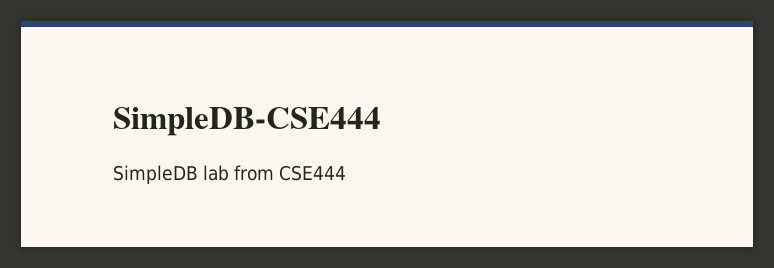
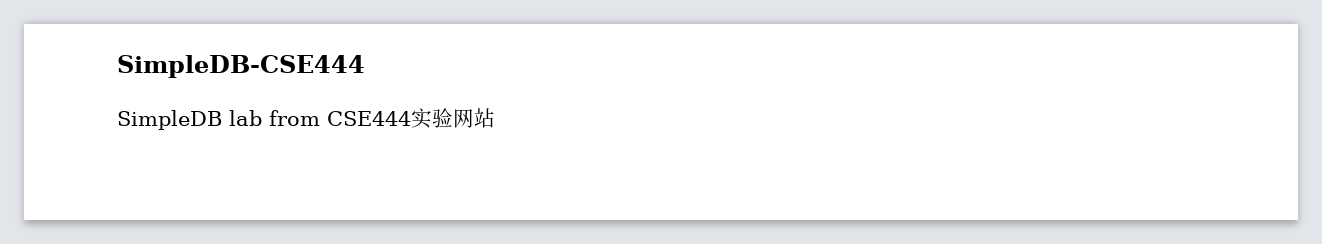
(347, 173) none -> [411,108,495,129] 实验网站

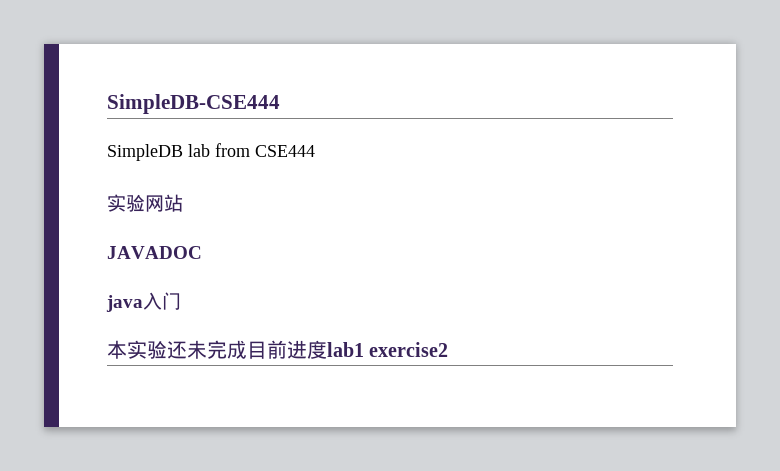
(411, 118) none -> (315, 151) //
(495, 118) none -> [107,246,202,259] [106,292,181,312] [107,340,449,359] // JAVADOC // java入门 // 本实验还未完成目前进度lab1 exercise2

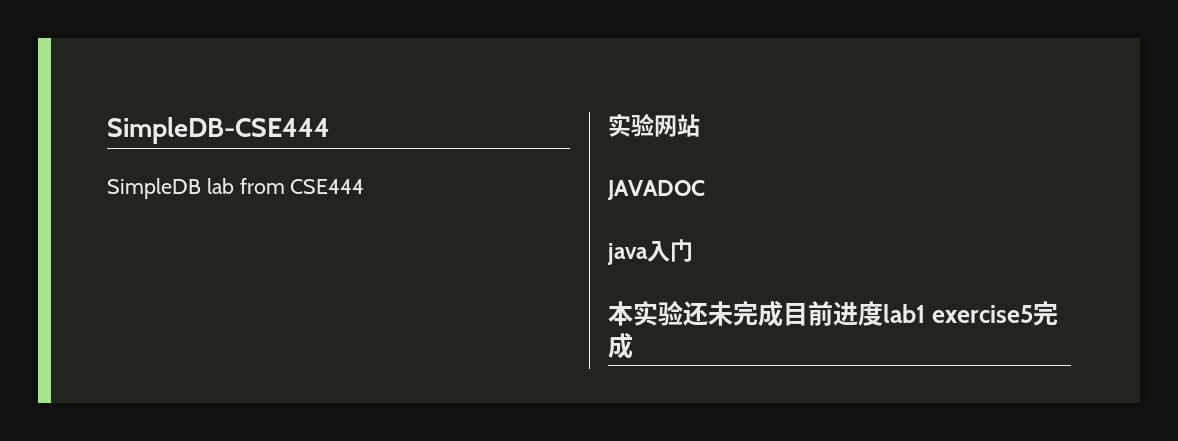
[369,342,449,357] exercise2 -> [931,301,1058,326] [608,333,633,359] exercise5完成

